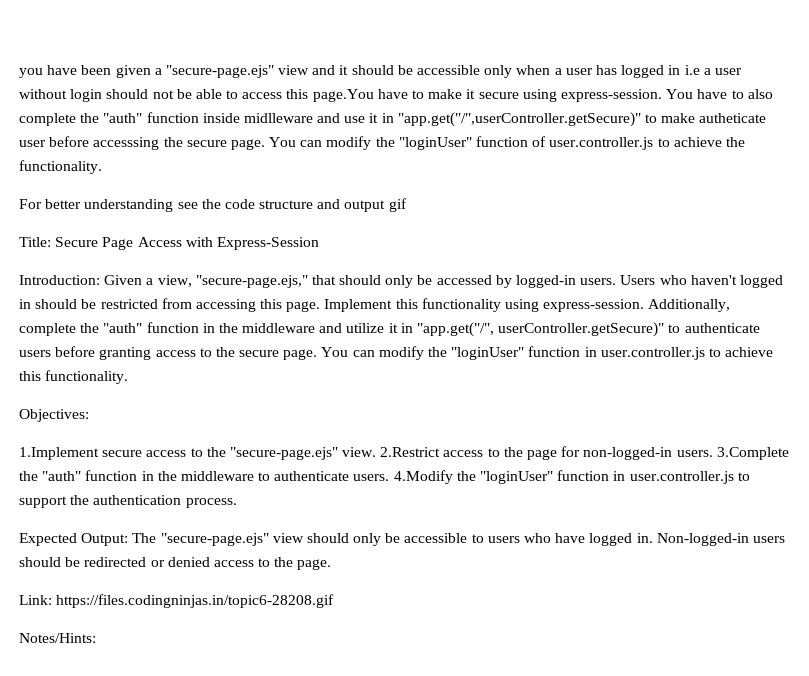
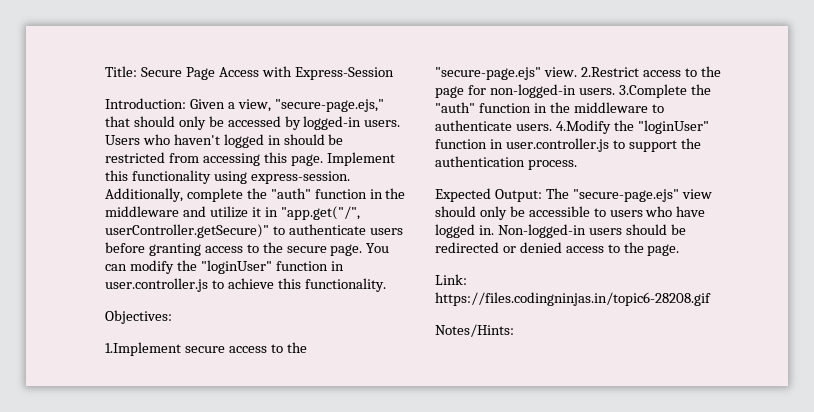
[19,65,742,78] [19,89,773,102] [19,112,767,127] [19,136,745,150] [19,160,102,174] [19,198,407,212] you have been given a "secure-page.ejs" view and it should be accessible only when a user has logged in i.e a user without login should not be able to access this page.You have to make it secure using express-session. You have to also complete the "auth" function inside midlleware and use it in "app.get("/",userController.getSecure)" to make autheticate user before accesssing the secure page. You can modify the "loginUser" function of user.controller.js to achieve the functionality. // For better understanding see the code structure and output gif // -> (105, 71) none

